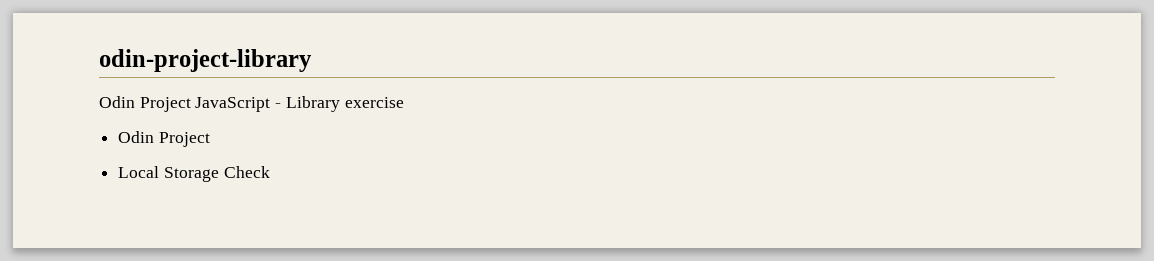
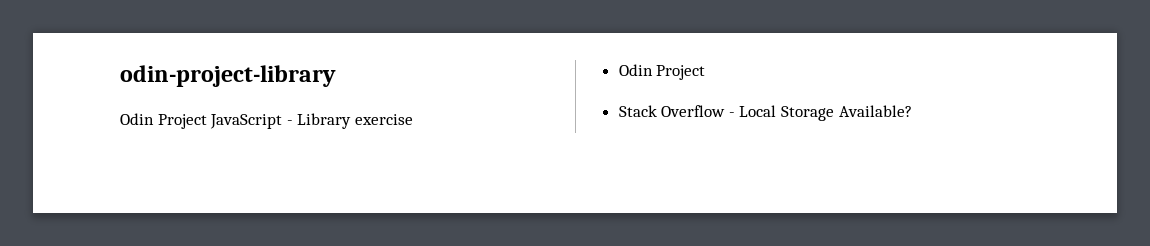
(210, 139) none -> [618,105,735,117] Stack Overflow -
[223,166,270,178] Check -> [838,105,912,117] Available?

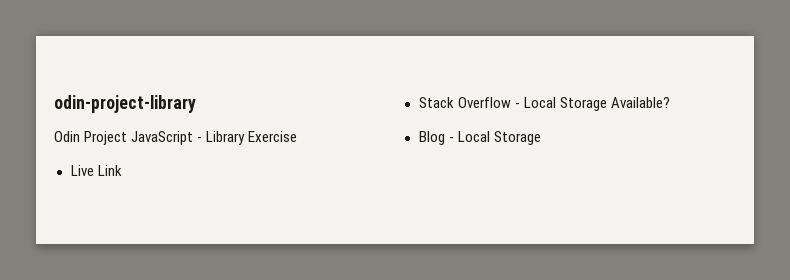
[354,114,413,125] [618,64,706,80] exercise // Odin Project -> [248,131,298,142] [70,165,122,176] Exercise // Live Link
(912, 111) none -> [418,131,541,145] // Blog - Local Storage

